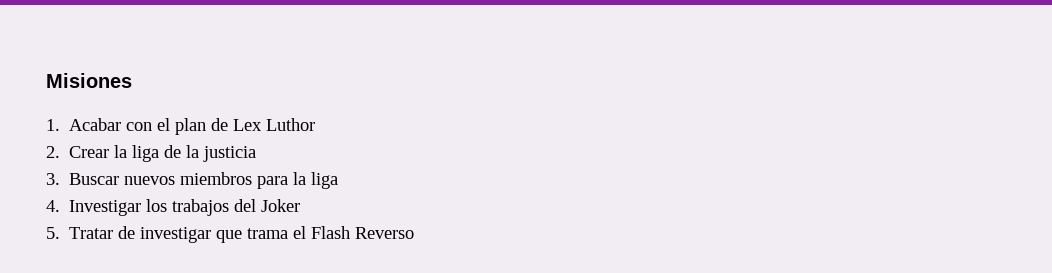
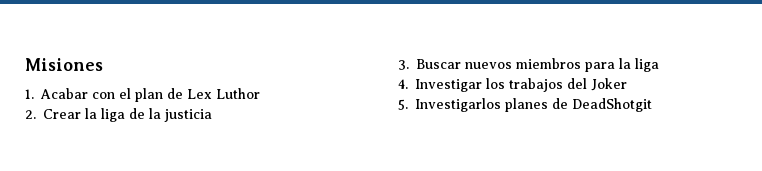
[69,226,415,243] Tratar de investigar que trama el Flash Reverso -> [415,98,652,112] Investigarlos planes de DeadShotgit

